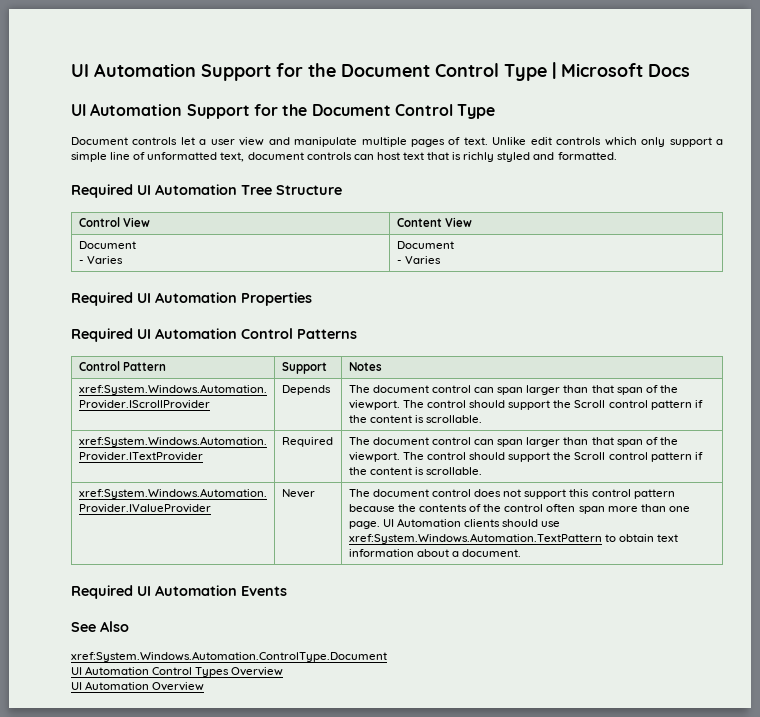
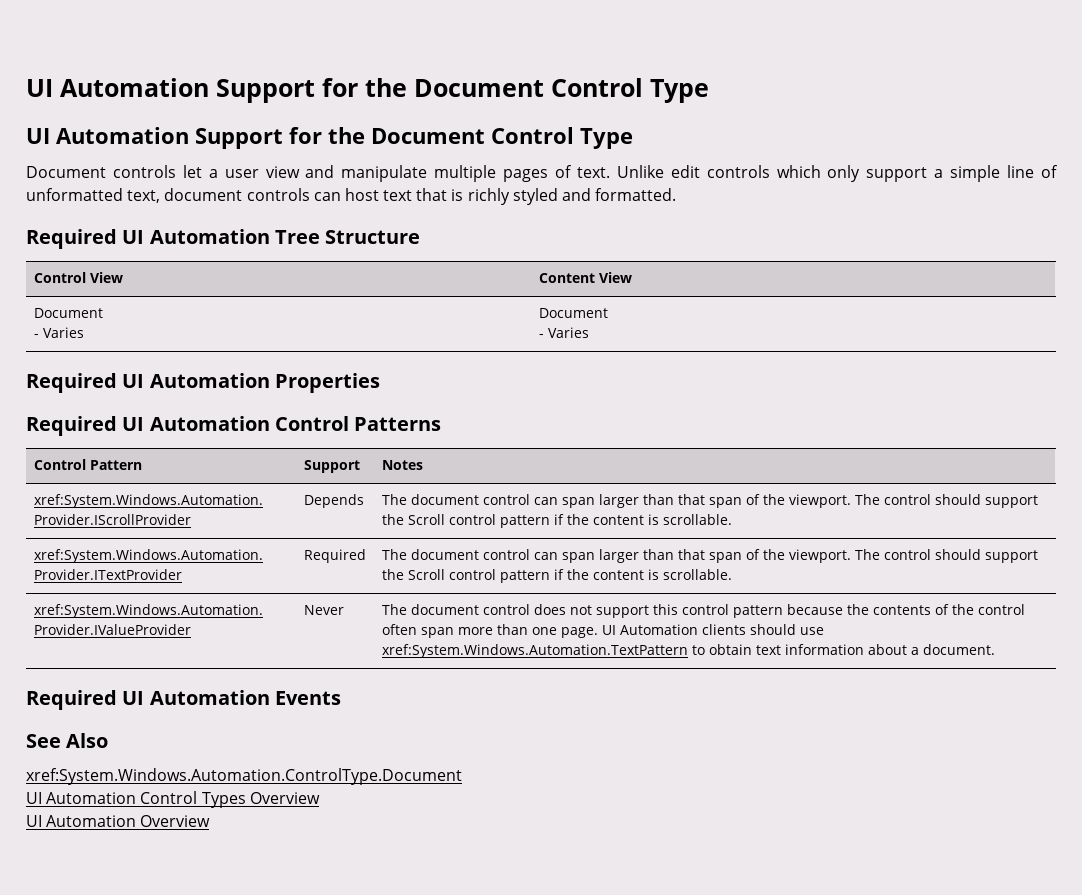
[71,62,690,81] UI Automation Support for the Document Control Type | Microsoft Docs -> [26,78,709,103] UI Automation Support for the Document Control Type

